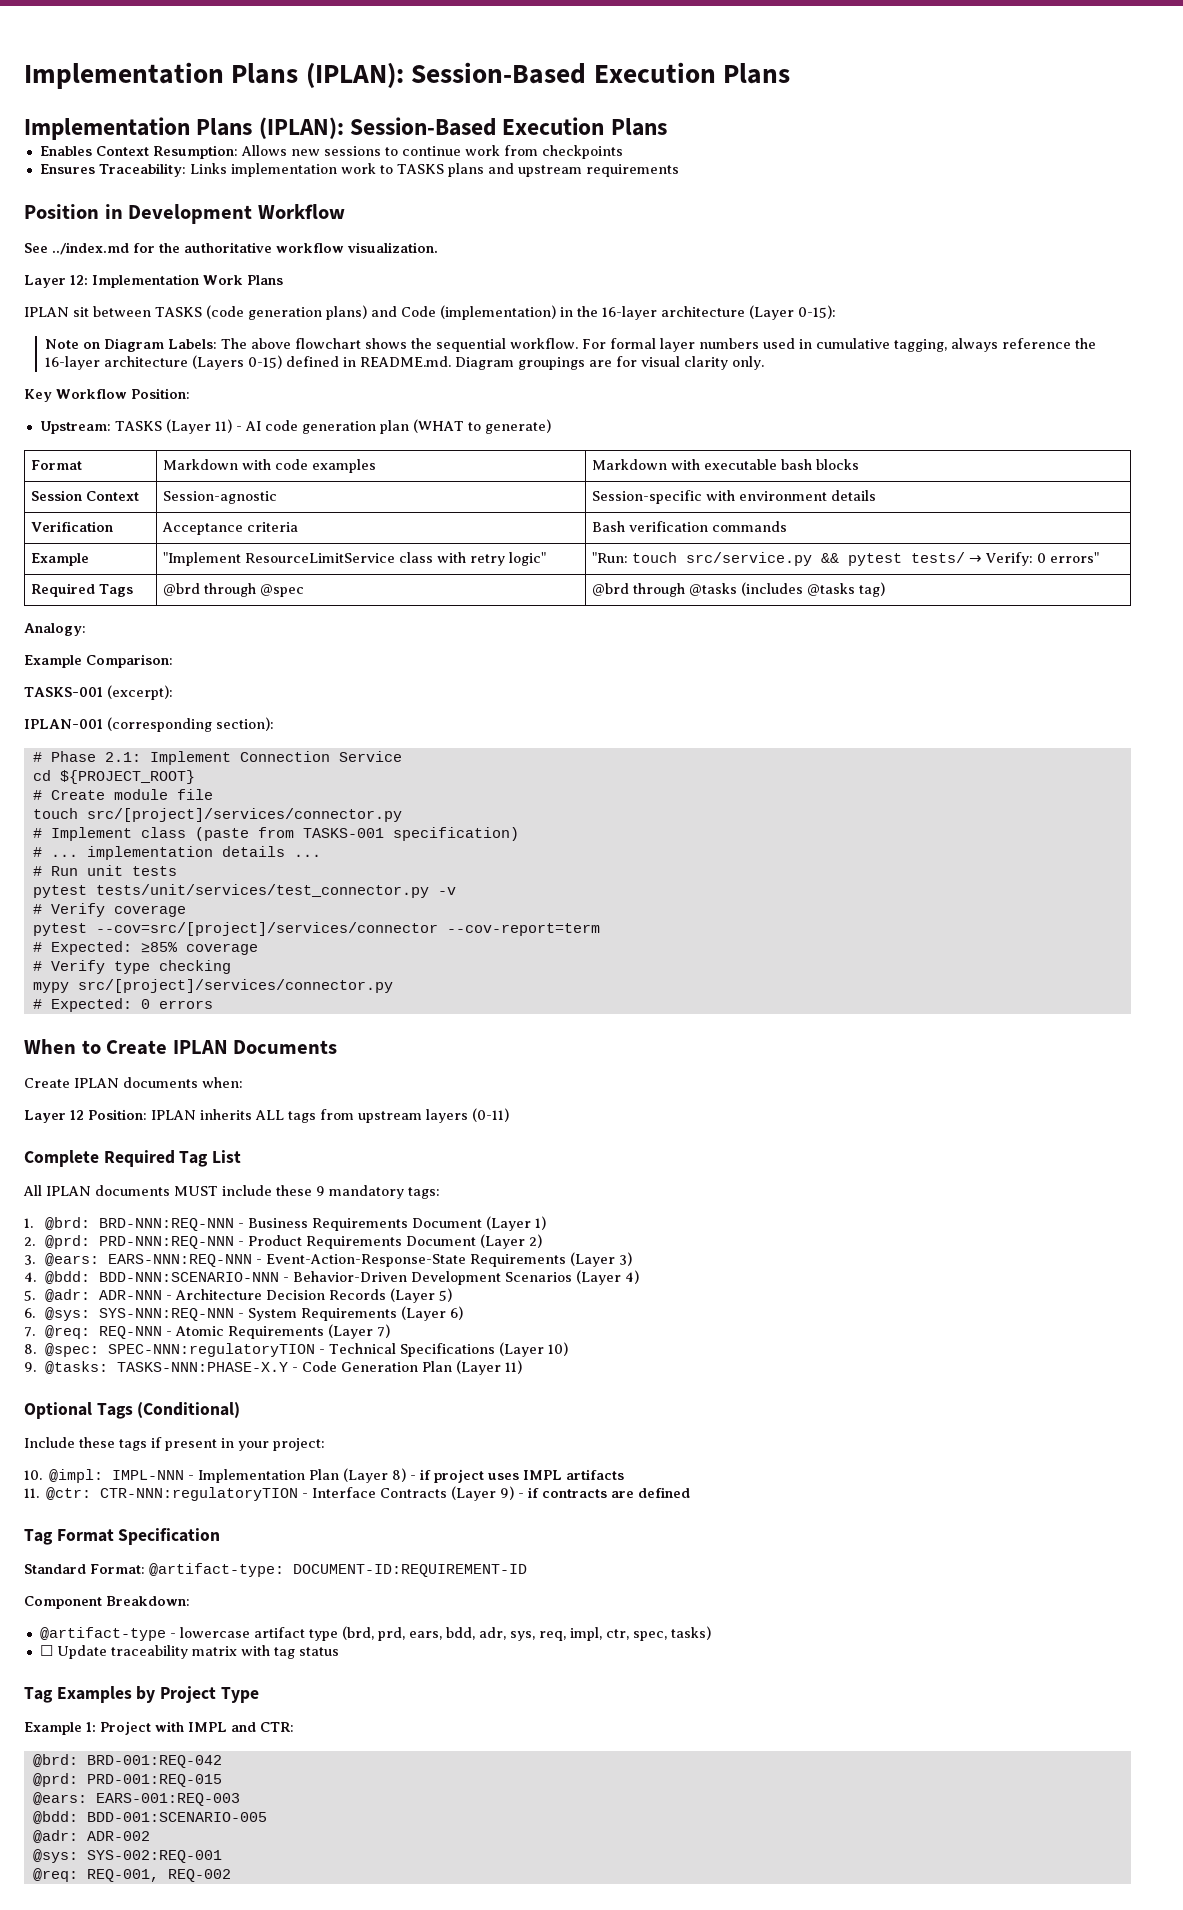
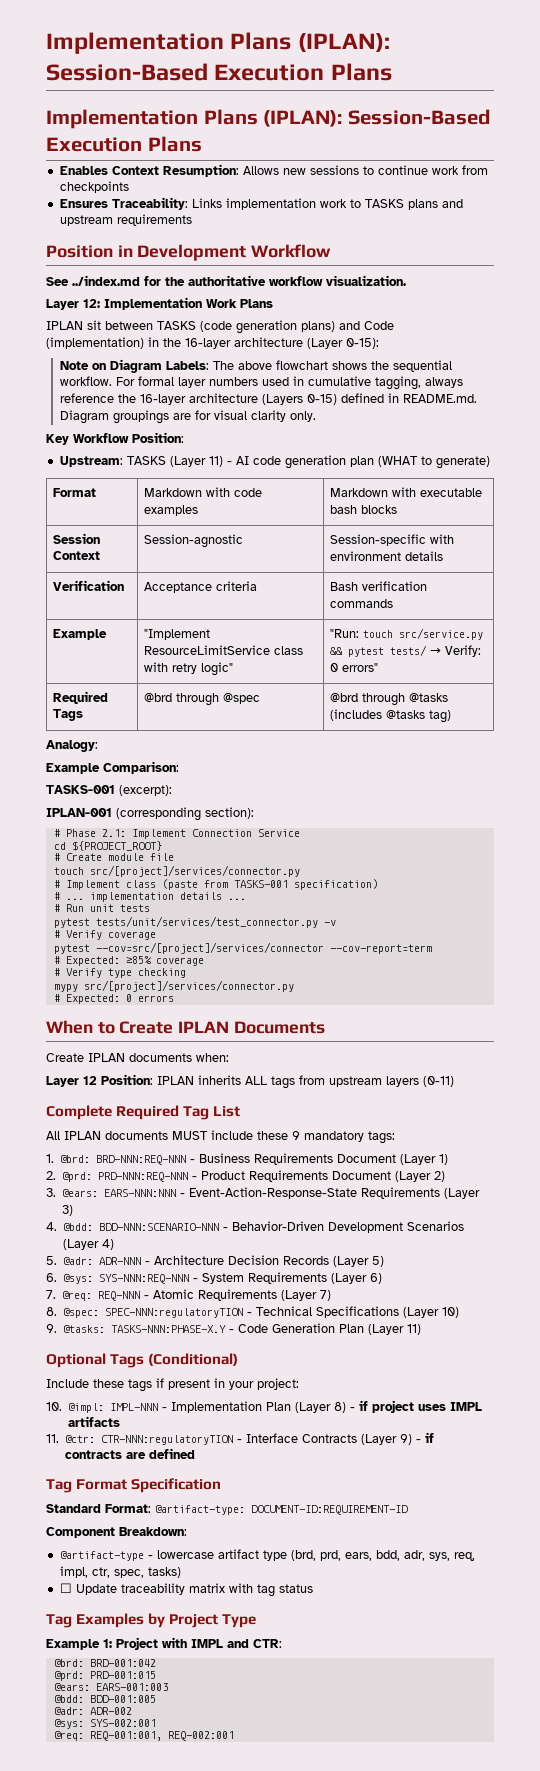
[108,1254,253,1267] EARS-NNN:REQ-NNN -> [104,1189,177,1197] EARS-NNN:NNN
[86,1755,222,1768] [32,1773,222,1787] [32,1792,240,1806] [32,1811,267,1824] BRD-001:REQ-042 // @prd: PRD-001:REQ-015 // @ears: EARS-001:REQ-003 // @bdd: BDD-001:SCENARIO-005 -> [89,1659,156,1667] [53,1671,156,1681] [53,1683,168,1691] [53,1695,156,1703] BRD-001:042 // @prd: PRD-001:015 // @ears: EARS-001:003 // @bdd: BDD-001:005
[86,1850,222,1863] [32,1868,231,1882] SYS-002:REQ-001 // @req: REQ-001, REQ-002 -> [89,1719,156,1727] [53,1731,234,1741] SYS-002:001 // @req: REQ-001:001, REQ-002:001

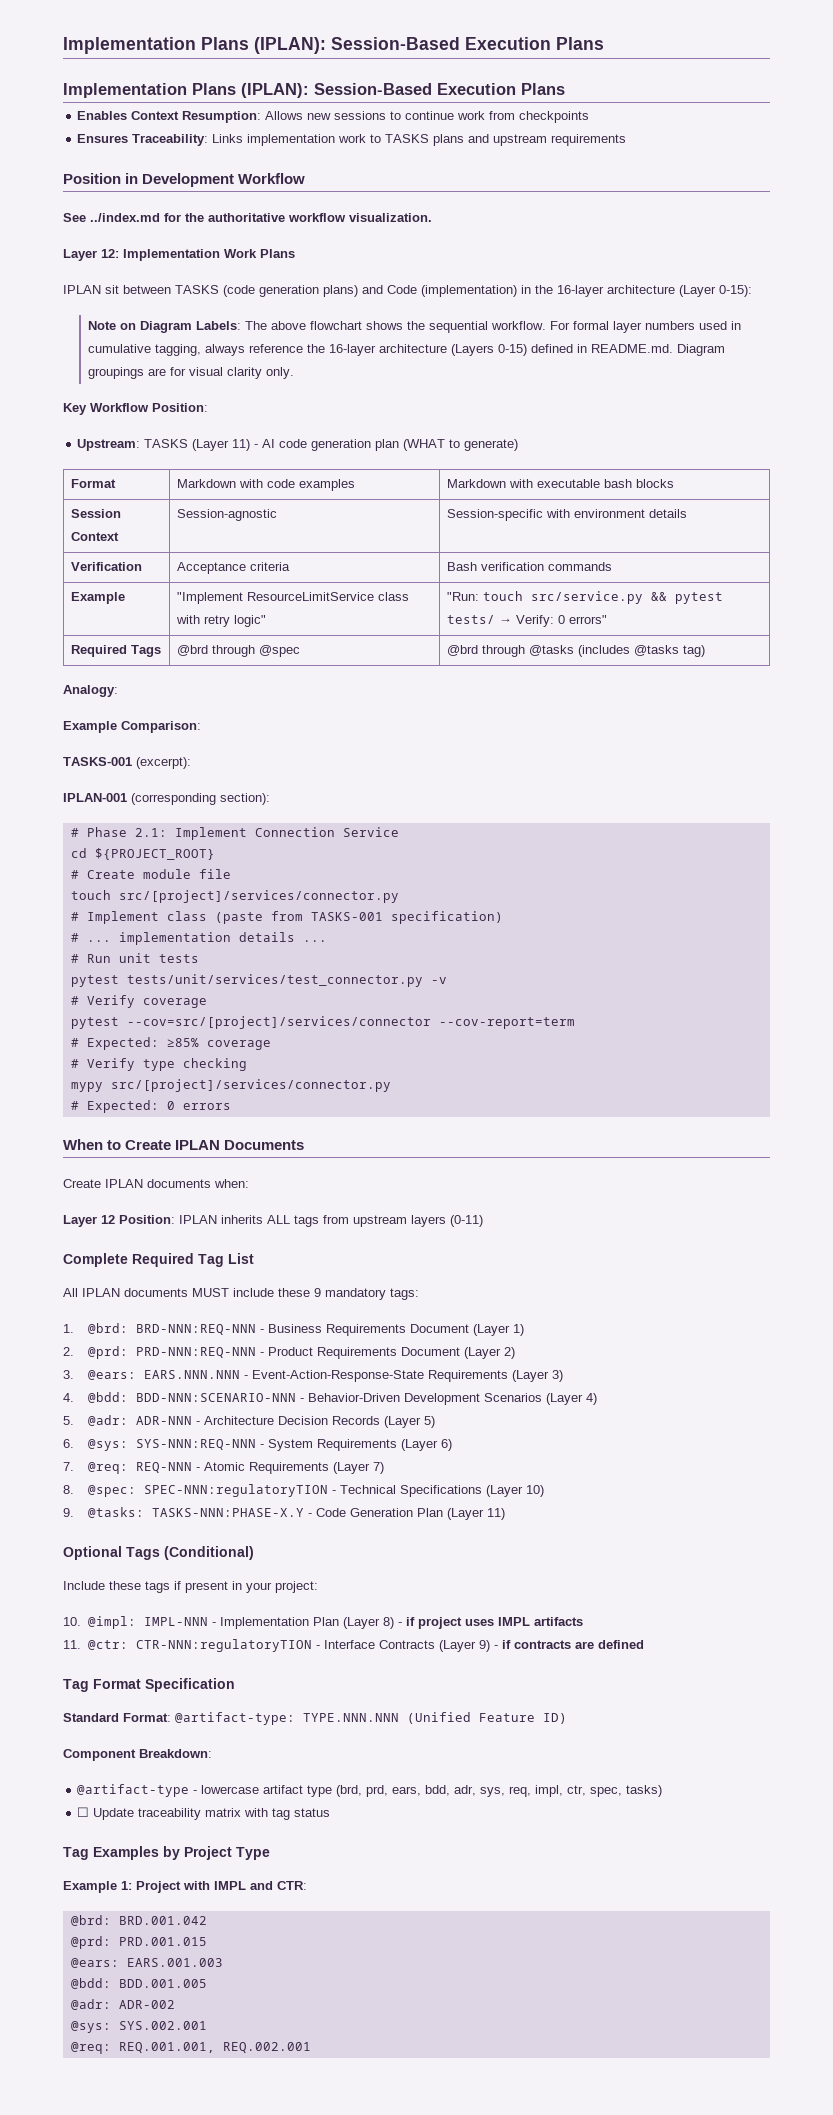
[104,1189,177,1197] EARS-NNN:NNN -> [143,1370,240,1379] EARS.NNN.NNN
[251,1505,408,1515] DOCUMENT-ID:REQUIREMENT-ID -> [303,1712,567,1724] TYPE.NNN.NNN (Unified Feature ID)
[89,1659,156,1667] [53,1671,156,1681] [53,1683,168,1691] [53,1695,156,1703] BRD-001:042 // @prd: PRD-001:015 // @ears: EARS-001:003 // @bdd: BDD-001:005 -> [118,1916,207,1925] [70,1936,207,1949] [70,1958,223,1968] [70,1978,207,1989] BRD.001.042 // @prd: PRD.001.015 // @ears: EARS.001.003 // @bdd: BDD.001.005
[89,1719,156,1727] [53,1731,234,1741] SYS-002:001 // @req: REQ-001:001, REQ-002:001 -> [118,2021,207,2030] [70,2042,311,2054] SYS.002.001 // @req: REQ.001.001, REQ.002.001

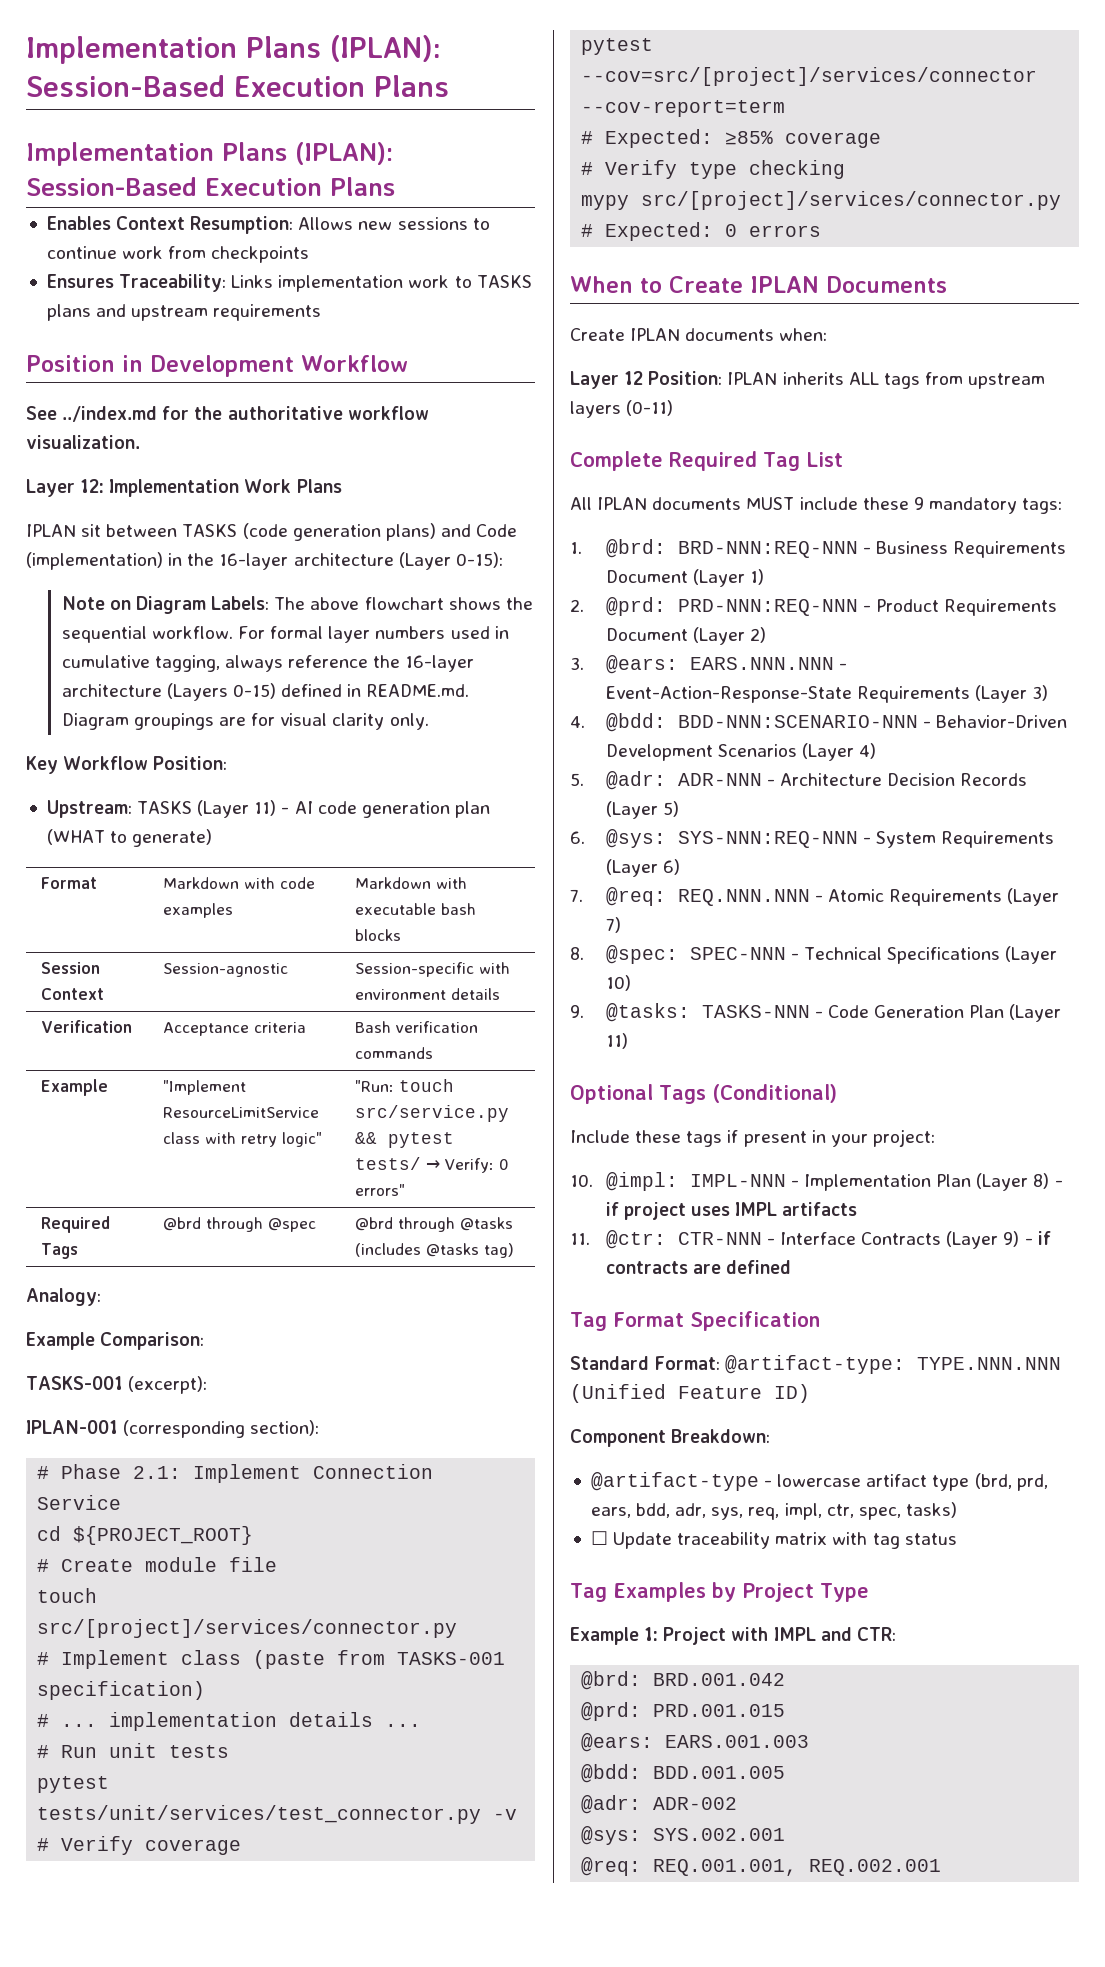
[135,1462,192,1473] REQ-NNN -> [677,889,810,906] REQ.NNN.NNN
[143,1484,328,1497] SPEC-NNN:regulatoryTION -> [689,947,786,960] SPEC-NNN
[151,1508,304,1517] TASKS-NNN:PHASE-X.Y -> [701,1005,810,1018] TASKS-NNN
[135,1639,312,1652] CTR-NNN:regulatoryTION -> [677,1232,762,1245] CTR-NNN

